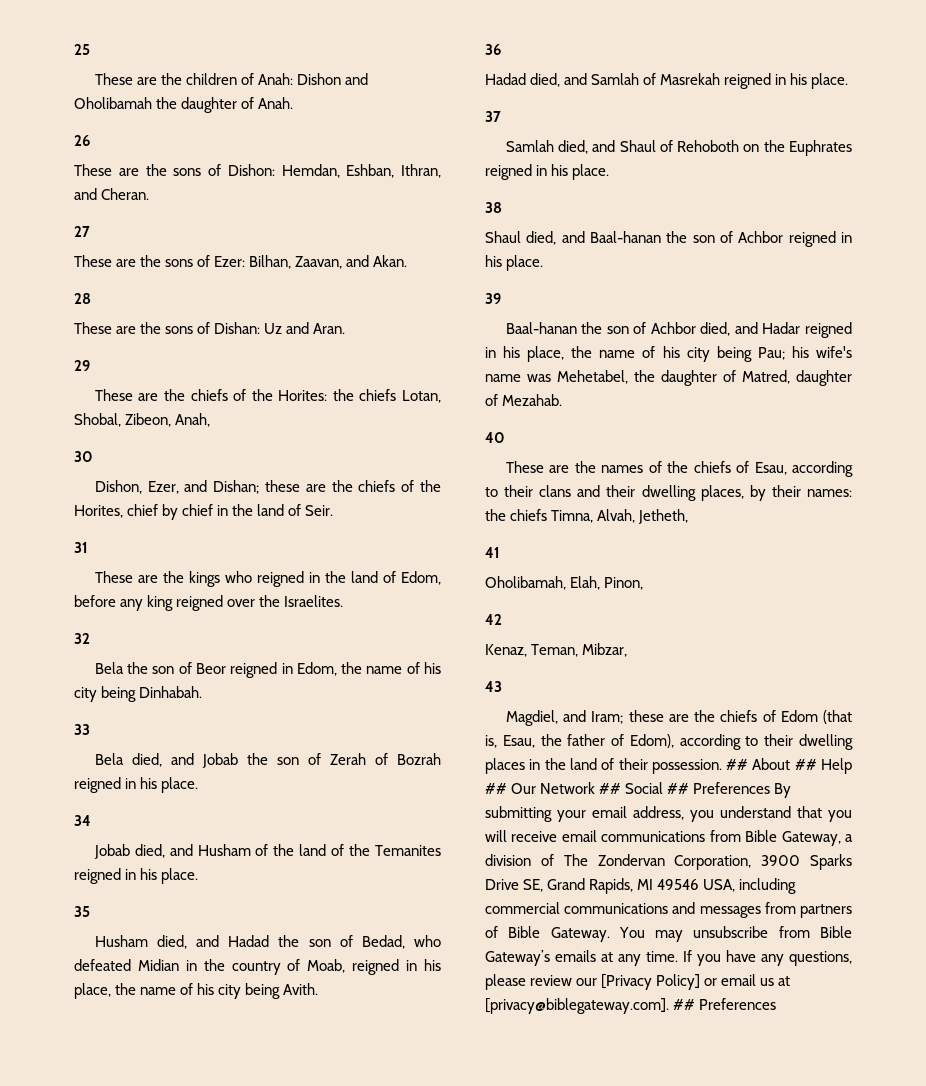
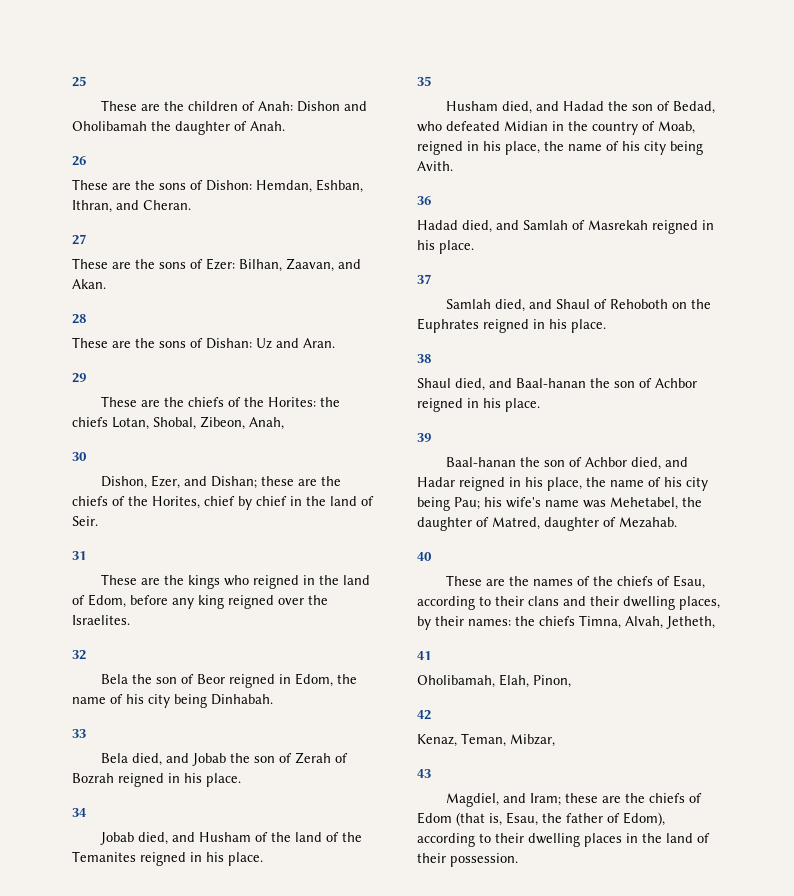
[726,758,852,774] [485,782,792,798] [485,806,852,822] [485,830,853,846] [485,854,852,870] [485,878,797,894] [485,902,852,918] [485,926,853,942] [485,950,852,966] [485,974,791,990] [485,998,777,1014] ## About ## Help ## Our Network ## Social ## Preferences By submitting your email address, you understand that you will receive email communications from Bible Gateway, a division of The Zondervan Corporation, 3900 Sparks Drive SE, Grand Rapids, MI 49546 USA, including commercial communications and messages from partners of Bible Gateway. You may unsubscribe from Bible Gateway’s emails at any time. If you have any questions, please review our [Privacy Policy] or email us at [privacy@biblegateway.com]. ## Preferences -> (518, 860) none

